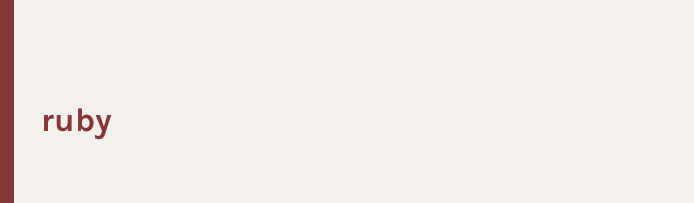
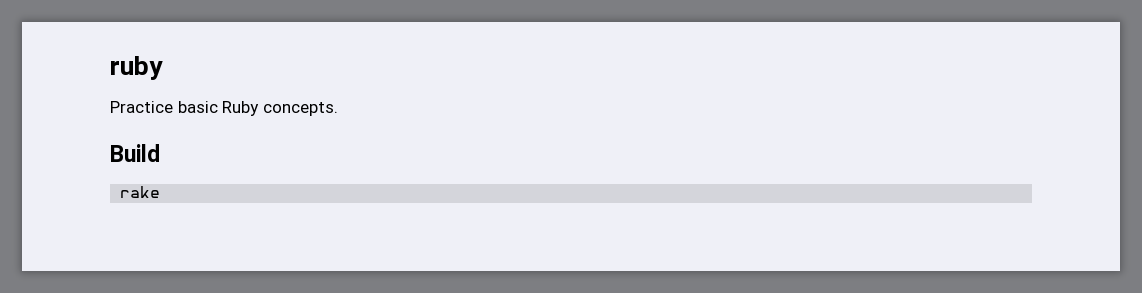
(112, 124) none -> [110,101,338,116] [110,144,160,162] [120,186,161,198] // Practice basic Ruby concepts. // Build // rake

